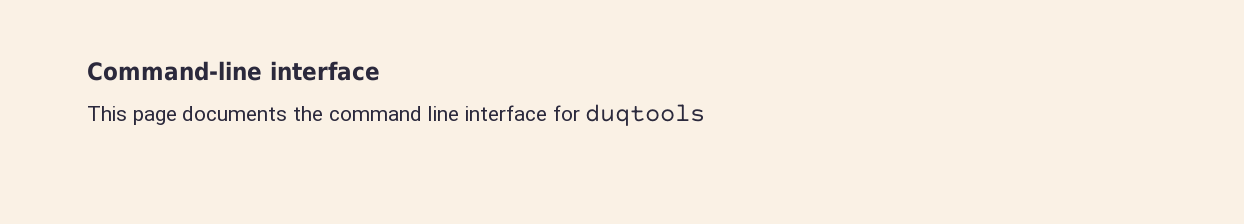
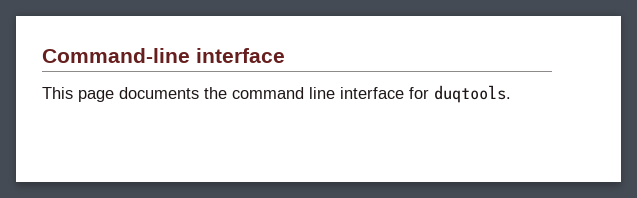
[585,104,706,126] duqtools -> [434,85,511,103] duqtools.

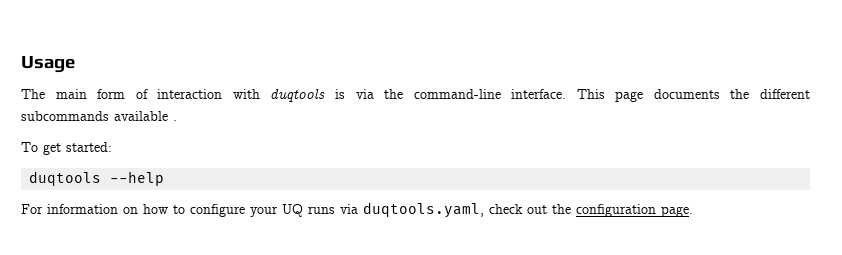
[42,48,285,63] [42,85,511,103] Command-line interface // This page documents the command line interface for duqtools. -> [21,56,75,73] [21,89,810,102] [21,111,177,121] [21,142,112,155] [29,171,165,186] [21,202,693,218] Usage // The main form of interaction with duqtools is via the command-line interface. This page documents the different subcommands available . // To get started: // duqtools --help // For information on how to configure your UQ runs via duqtools.yaml, check out the configuration page.

